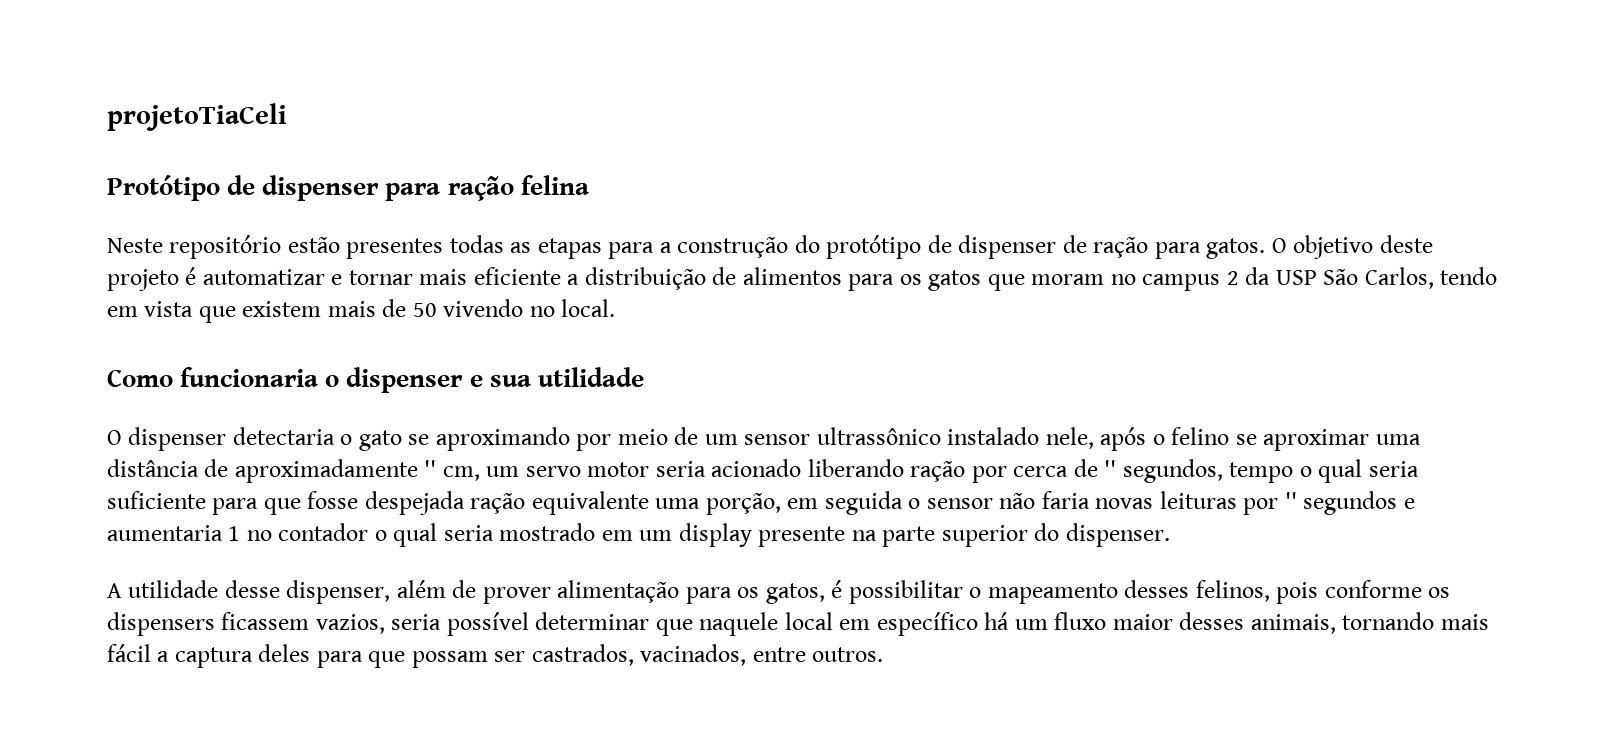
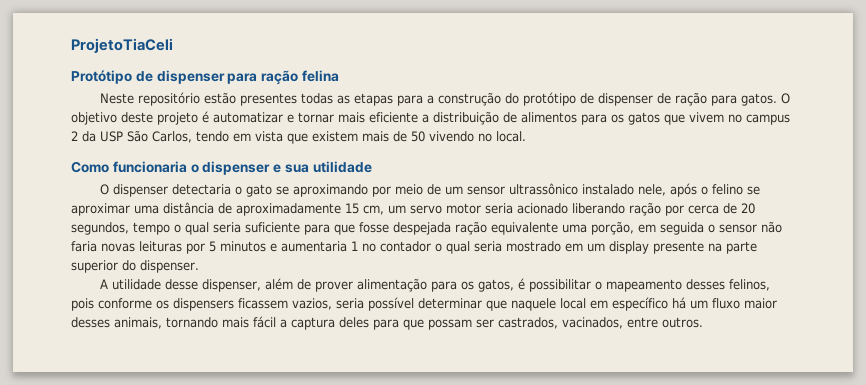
[107,103,287,131] projetoTiaCeli -> [71,38,173,53] ProjetoTiaCeli
[1031,274,1105,285] moram -> [689,112,724,123] vivem
[424,460,437,477] '' -> [345,203,359,214] 15
[1104,460,1117,477] '' -> [741,203,755,214] 20
[1284,491,1398,515] '' segundos -> [209,241,266,252] 5 minutos

